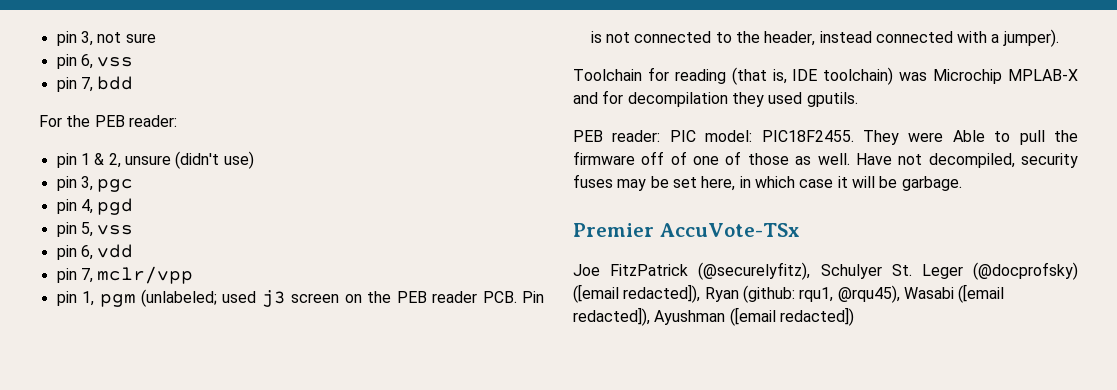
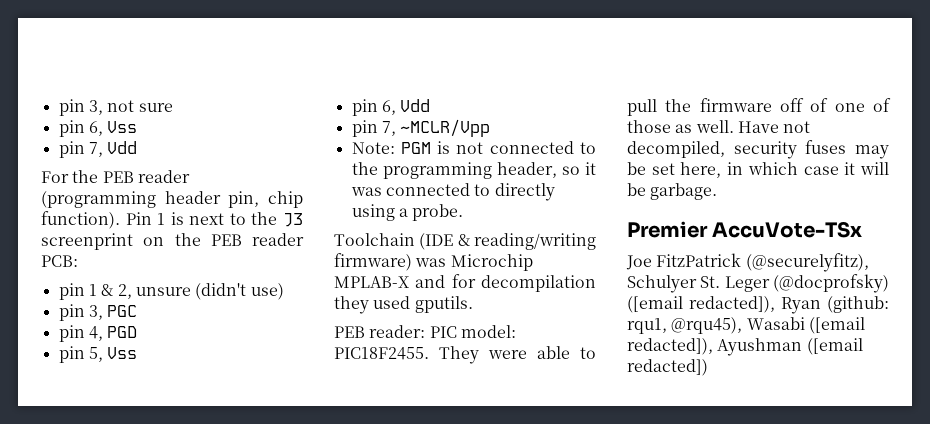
[97,57,134,67] [56,76,134,92] vss // pin 7, bdd -> [107,121,138,133] [58,141,138,158] Vss // pin 7, Vdd
[128,115,177,127] reader: -> [137,170,190,183] [41,191,303,208] [41,211,304,229] [41,233,304,250] [41,255,78,267] reader (programming header pin, chip function). Pin 1 is next to the J3 screenprint on the PEB reader PCB:
[97,179,134,192] pgc -> [107,305,138,317] PGC
[97,198,134,215] pgd -> [107,326,138,338] PGD
[97,225,134,235] [56,244,134,260] [56,266,194,284] [56,289,544,307] vss // pin 6, vdd // pin 7, mclr/vpp // pin 1, pgm (unlabeled; used j3 screen on the PEB reader PCB. Pin -> [107,347,138,359] [351,99,431,116] [351,119,491,137] [351,142,431,154] Vss // pin 6, Vdd // pin 7, ~MCLR/Vpp // Note: PGM
[764,29,1059,47] [573,67,894,85] header, instead connected with a jumper). // Toolchain for reading (that is, IDE toolchain) -> [382,162,596,179] [350,183,555,201] [351,204,464,221] [334,233,596,250] [334,253,412,271] programming header, so it was connected to directly using a probe. // Toolchain (IDE & reading/writing firmware)
[952,130,985,142] Able -> [537,346,570,359] able

